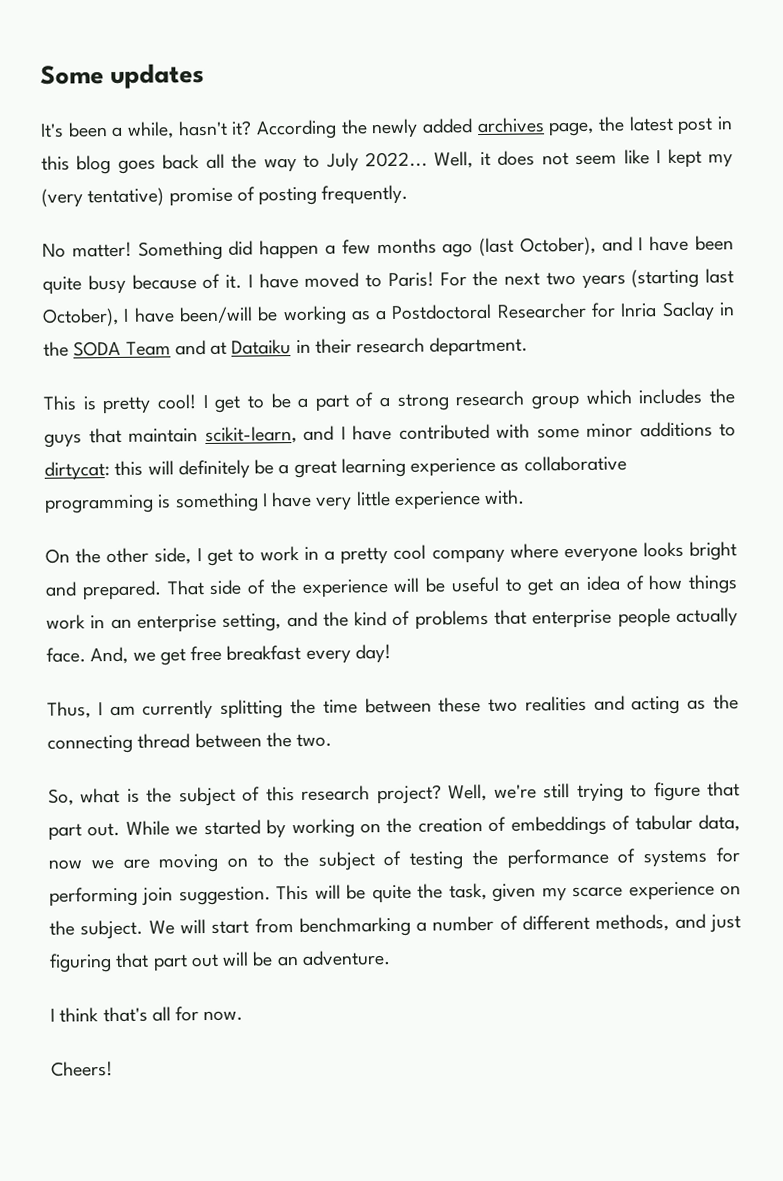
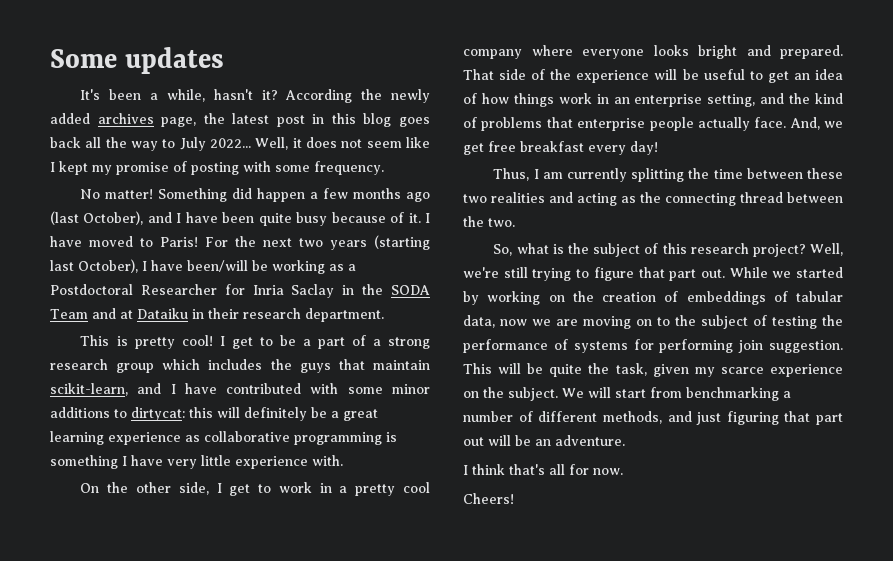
[41,187,165,208] (very tentative) -> (112, 170) none
[321,184,409,205] frequently. -> [243,161,384,175] with some frequency.

